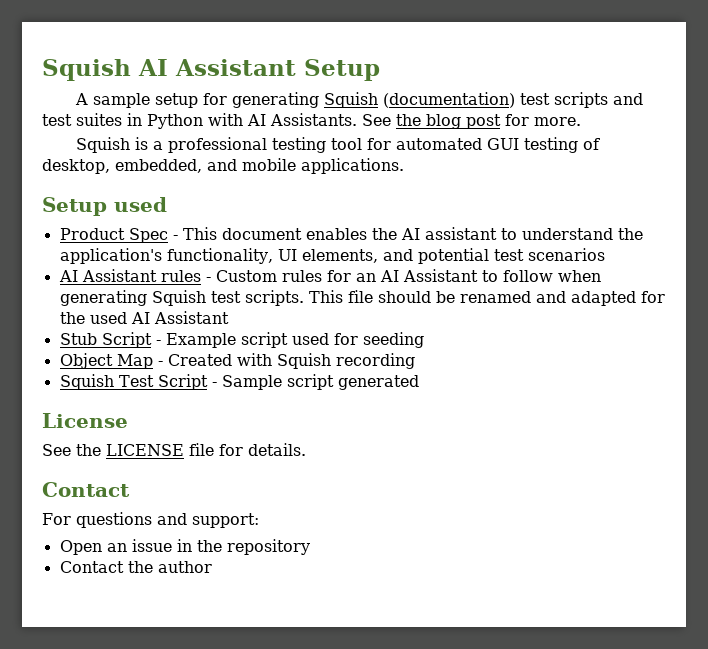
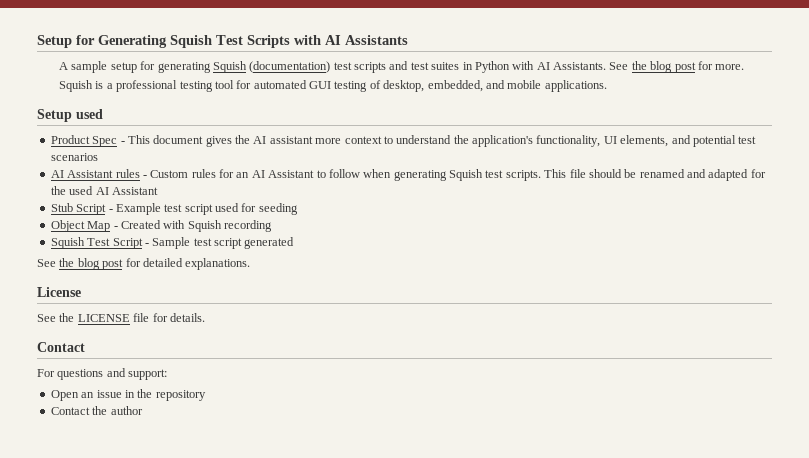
[42,59,380,81] Squish AI Assistant Setup -> [37,35,408,48] Setup for Generating Squish Test Scripts with AI Assistants
[305,228,367,240] enables -> [205,136,232,147] gives
(497, 233) none -> [315,136,382,144] more context
(236, 340) none -> [164,204,183,212] test
(282, 382) none -> [193,238,212,246] test
(419, 382) none -> [37,258,251,270] // See the blog post for detailed explanations.

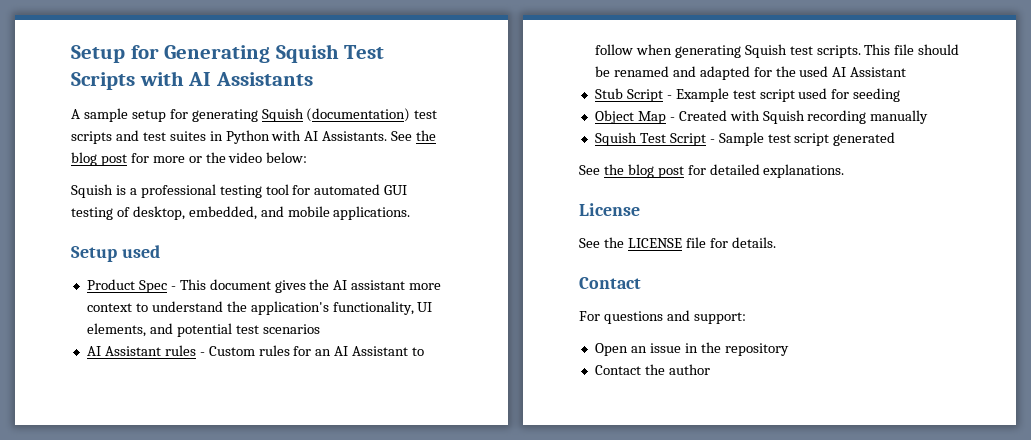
[715,64,745,70] more. -> [152,152,308,163] more or the video below:
(272, 226) none -> [870,110,929,124] manually

